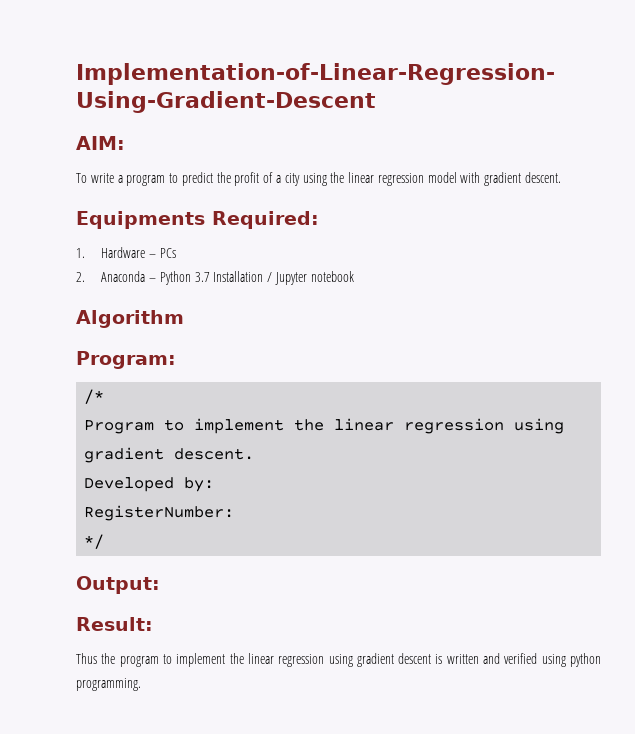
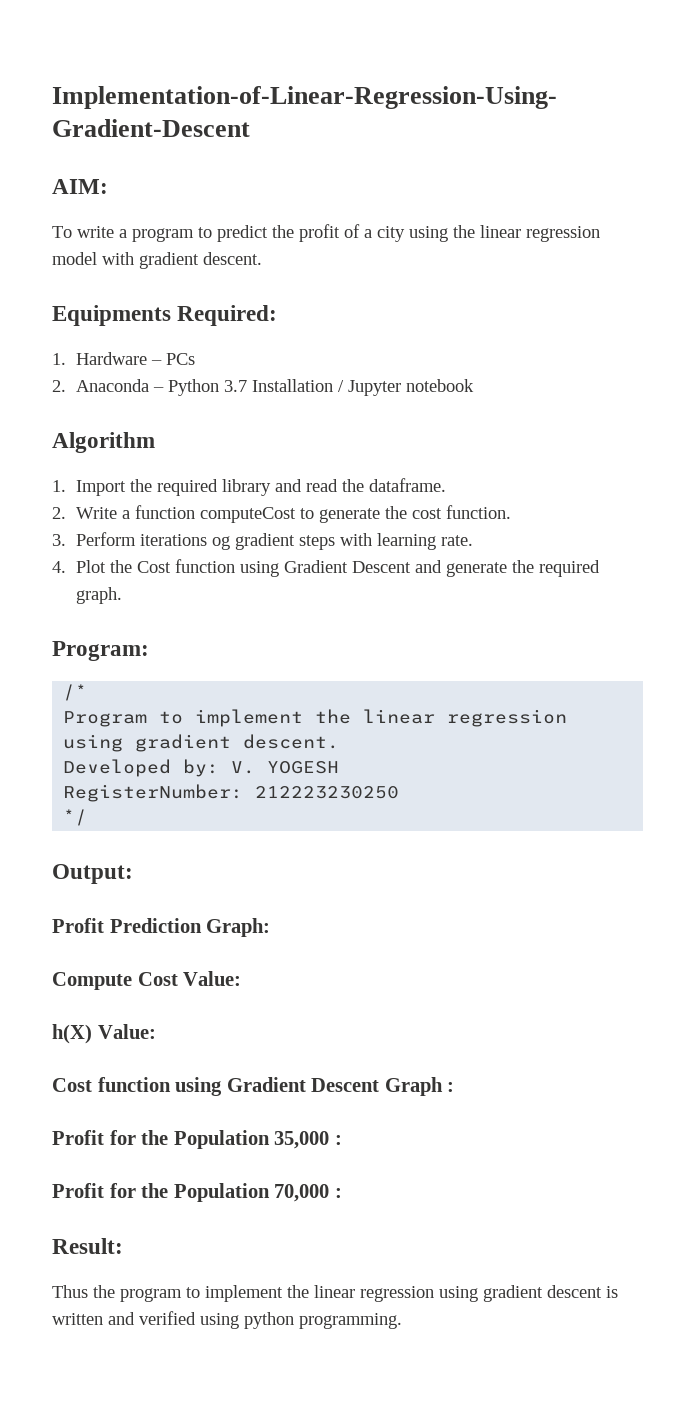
(184, 319) none -> [52,478,447,496] [52,505,512,523] [52,532,474,550] [52,559,601,577] [76,587,123,604] // 1. Import the required library and read the dataframe. // 2. Write a function computeCost to generate the cost function. // 3. Perform iterations og gradient steps with learning rate. // 4. Plot the Cost function using Gradient Descent and generate the required graph.
(215, 484) none -> [231,761,340,774] V. YOGESH
(235, 513) none -> [255,786,400,799] 212223230250
(160, 585) none -> [52,918,271,937] [52,971,242,990] [52,1024,156,1044] [52,1077,455,1096] [52,1130,342,1149] [52,1183,342,1202] // Profit Prediction Graph: // Compute Cost Value: // h(X) Value: // Cost function using Gradient Descent Graph : // Profit for the Population 35,000 : // Profit for the Population 70,000 :

